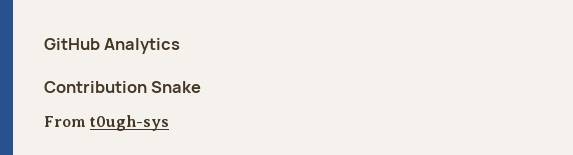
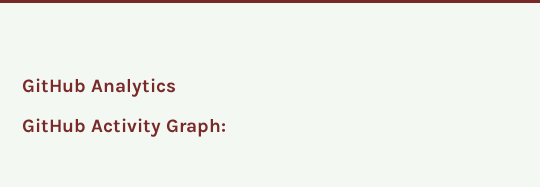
[44,81,202,93] [44,115,170,131] Contribution Snake // From t0ugh-sys -> [22,118,227,137] GitHub Activity Graph:

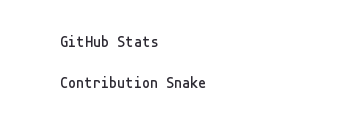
[22,78,177,97] [22,118,227,137] GitHub Analytics // GitHub Activity Graph: -> [60,35,159,47] [60,76,206,88] GitHub Stats // Contribution Snake

